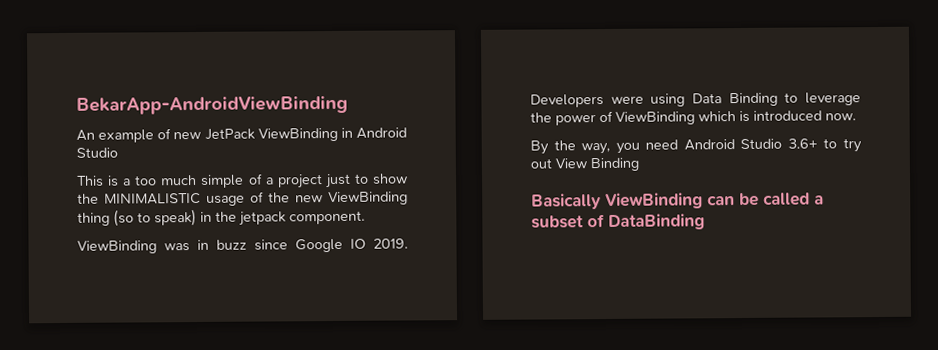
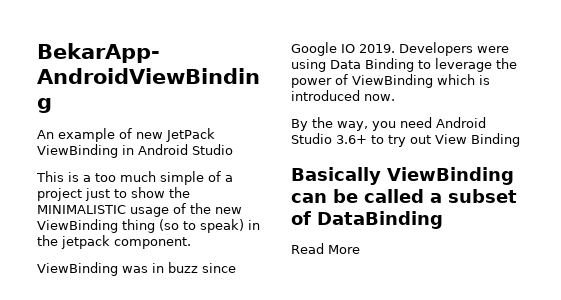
(705, 221) none -> [291,243,360,254] // Read More

